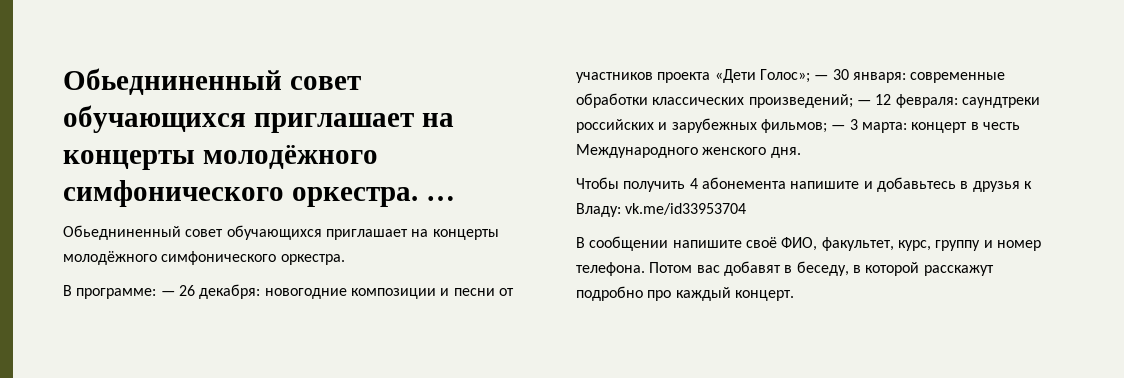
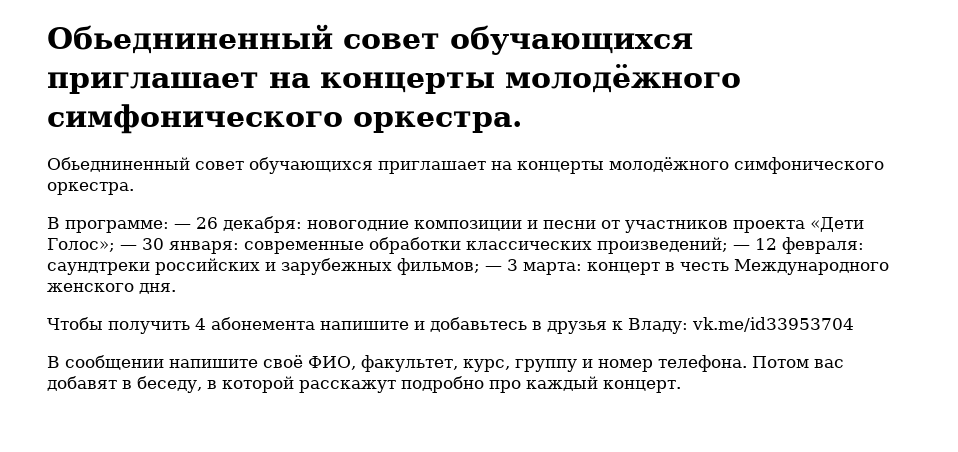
[63,68,361,95] [63,105,454,133] [63,145,378,170] [63,180,455,207] Обьедниненный совет обучающихся приглашает на концерты молодёжного симфонического оркестра. … -> [47,24,693,55] [47,64,741,94] [47,104,522,134] Обьедниненный совет обучающихся приглашает на концерты молодёжного симфонического оркестра.

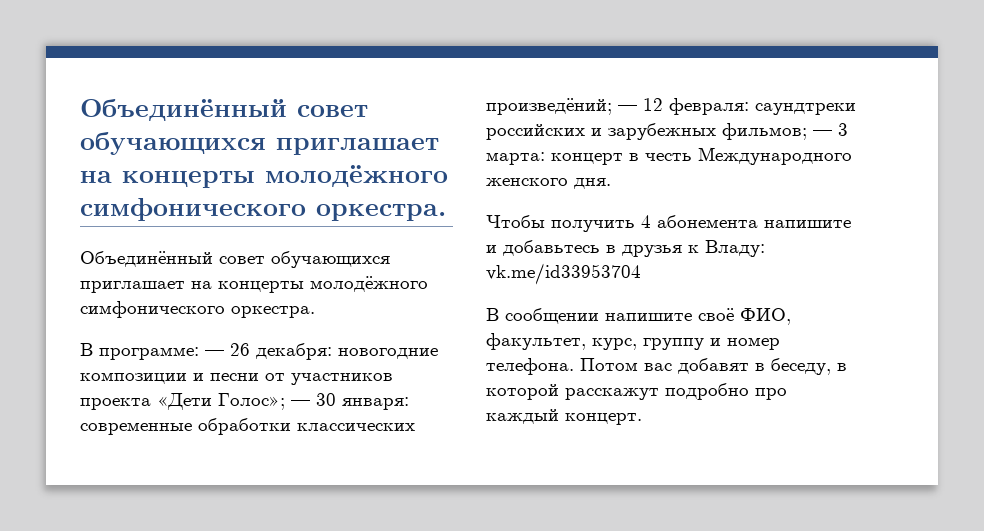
[47,24,693,55] [47,64,741,94] [47,104,522,134] [47,157,190,172] Обьедниненный совет обучающихся приглашает на концерты молодёжного симфонического оркестра. // Обьедниненный -> [80,99,368,121] [80,132,439,155] [80,165,448,188] [80,198,446,221] [80,251,213,267] Объединённый совет обучающихся приглашает на концерты молодёжного симфонического оркестра. // Объединённый
[597,237,728,254] произведений; -> [486,98,612,115] произведёний;

